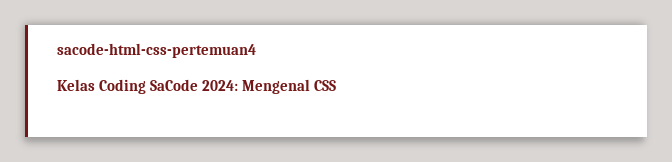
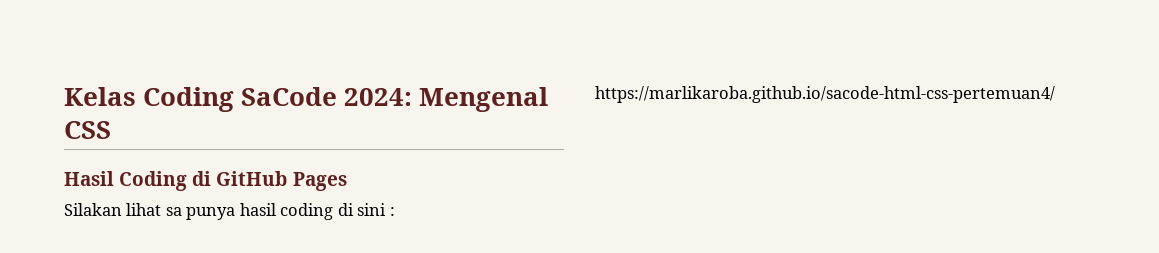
[57,43,256,58] sacode-html-css-pertemuan4 // -> (64, 96) none
(337, 85) none -> [64,171,347,191] [64,203,395,220] [595,86,1055,103] // Hasil Coding di GitHub Pages // Silakan lihat sa punya hasil coding di sini : https://marlikaroba.github.io/sacode-html-css-pertemuan4/

